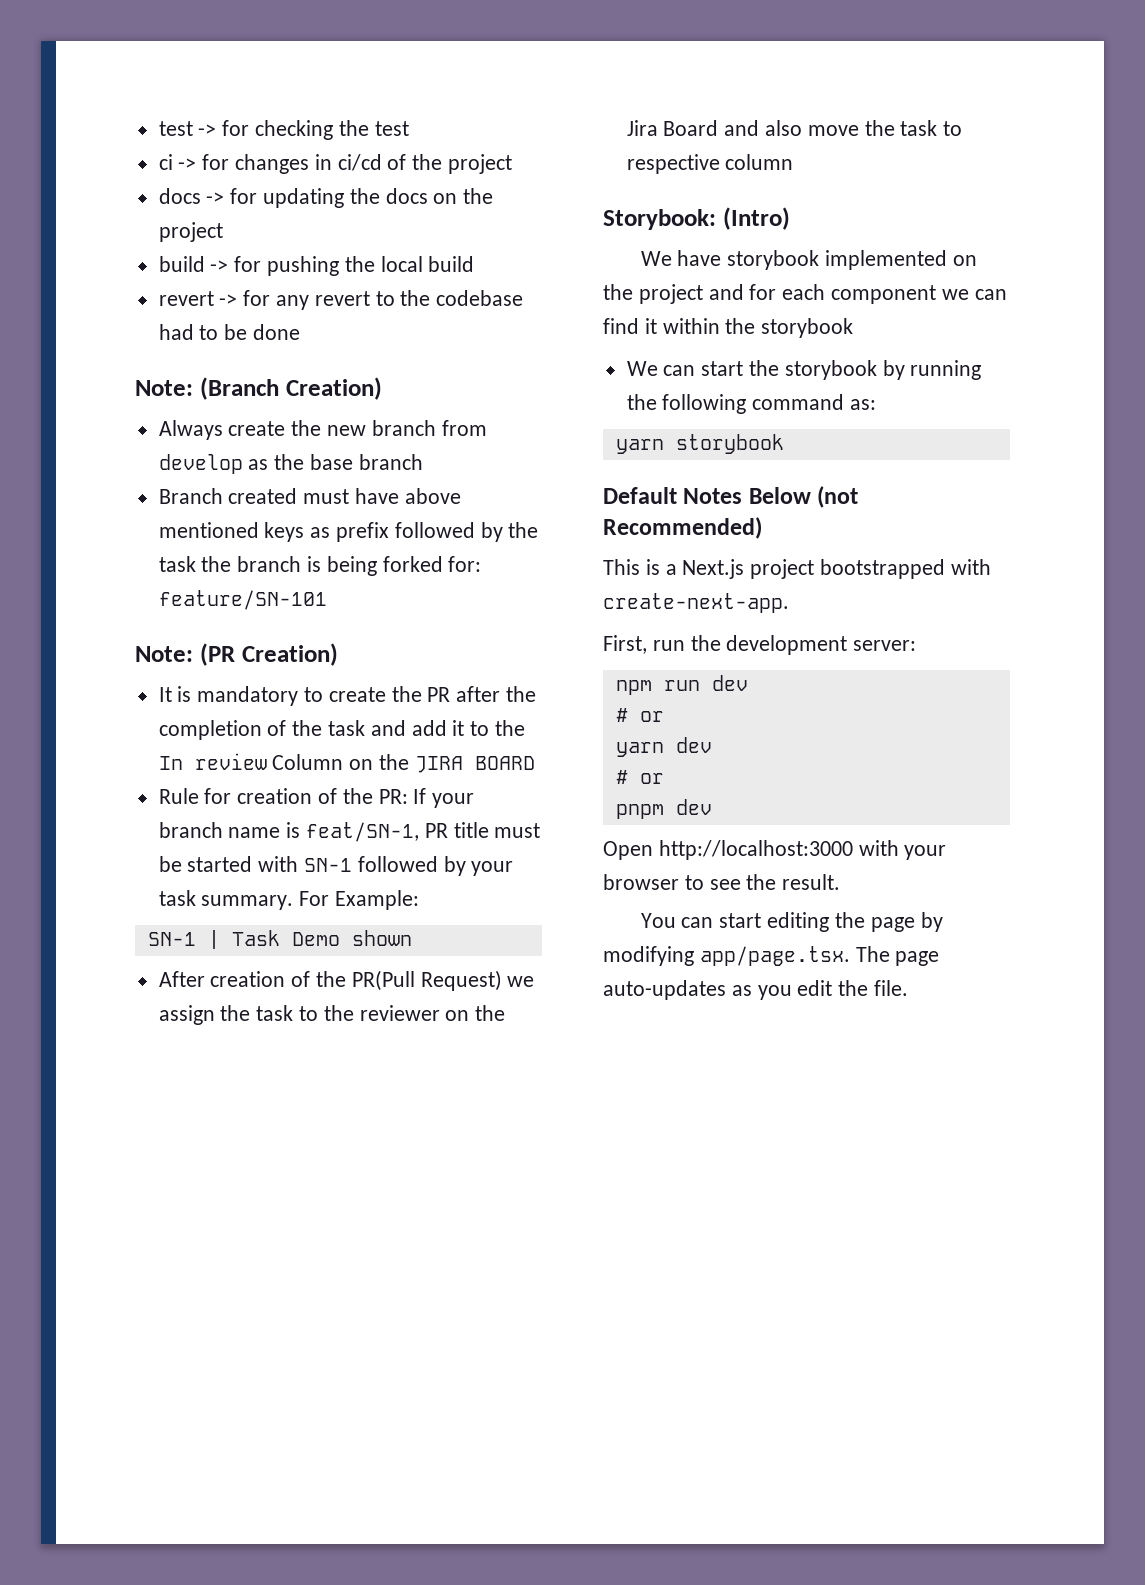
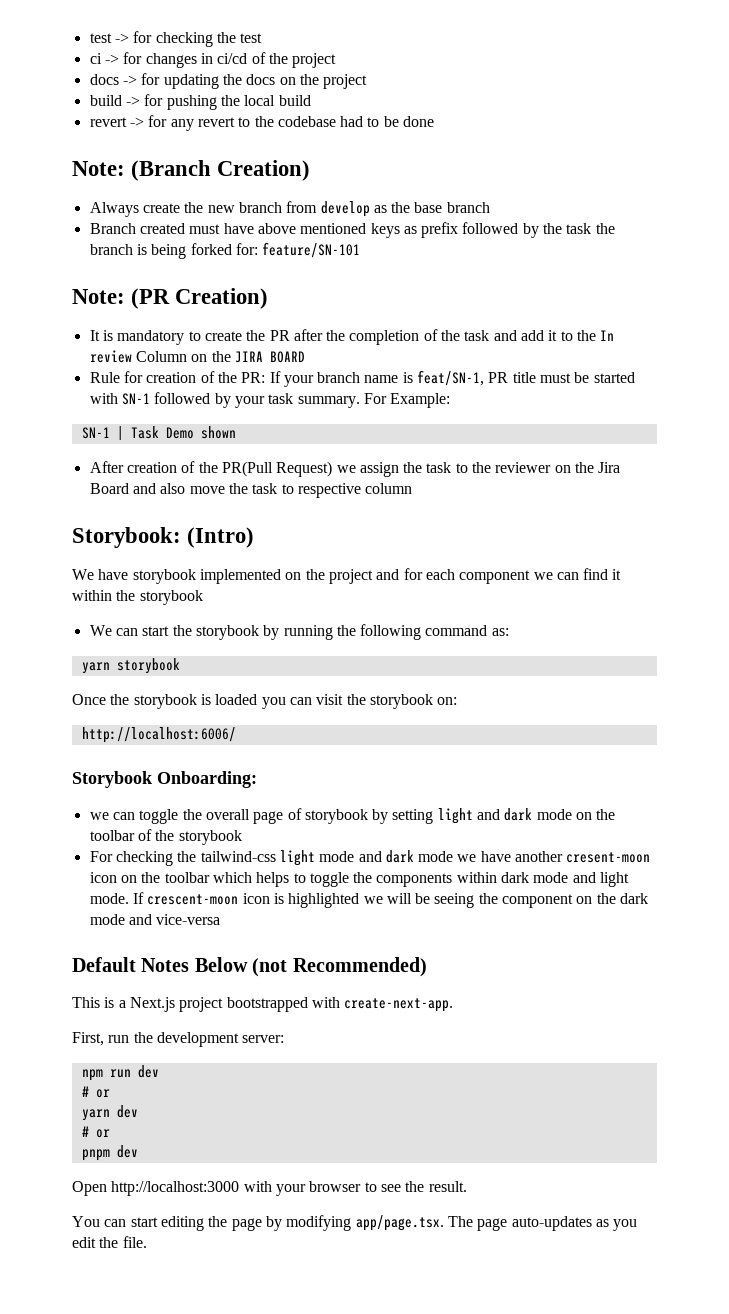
(784, 444) none -> [72,694,458,709] [81,727,236,743] [72,771,257,788] [89,808,616,824] [89,829,242,845] [89,850,651,866] [89,872,630,887] [89,892,649,908] [89,914,221,925] // Once the storybook is loaded you can visit the storybook on: // http://localhost:6006/ // Storybook Onboarding: // we can toggle the overall page of storybook by setting light and dark mode on the toolbar of the storybook // For checking the tailwind-css light mode and dark mode we have another cresent-moon icon on the toolbar which helps to toggle the components within dark mode and light mode. If crescent-moon icon is highlighted we will be seeing the component on the dark mode and vice-versa

